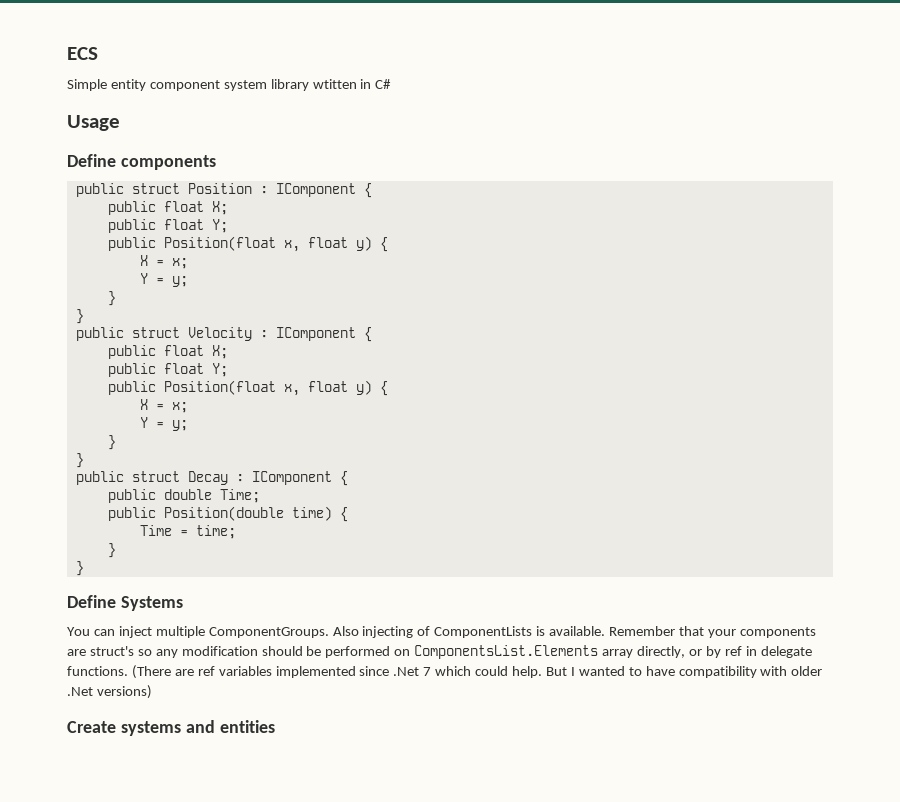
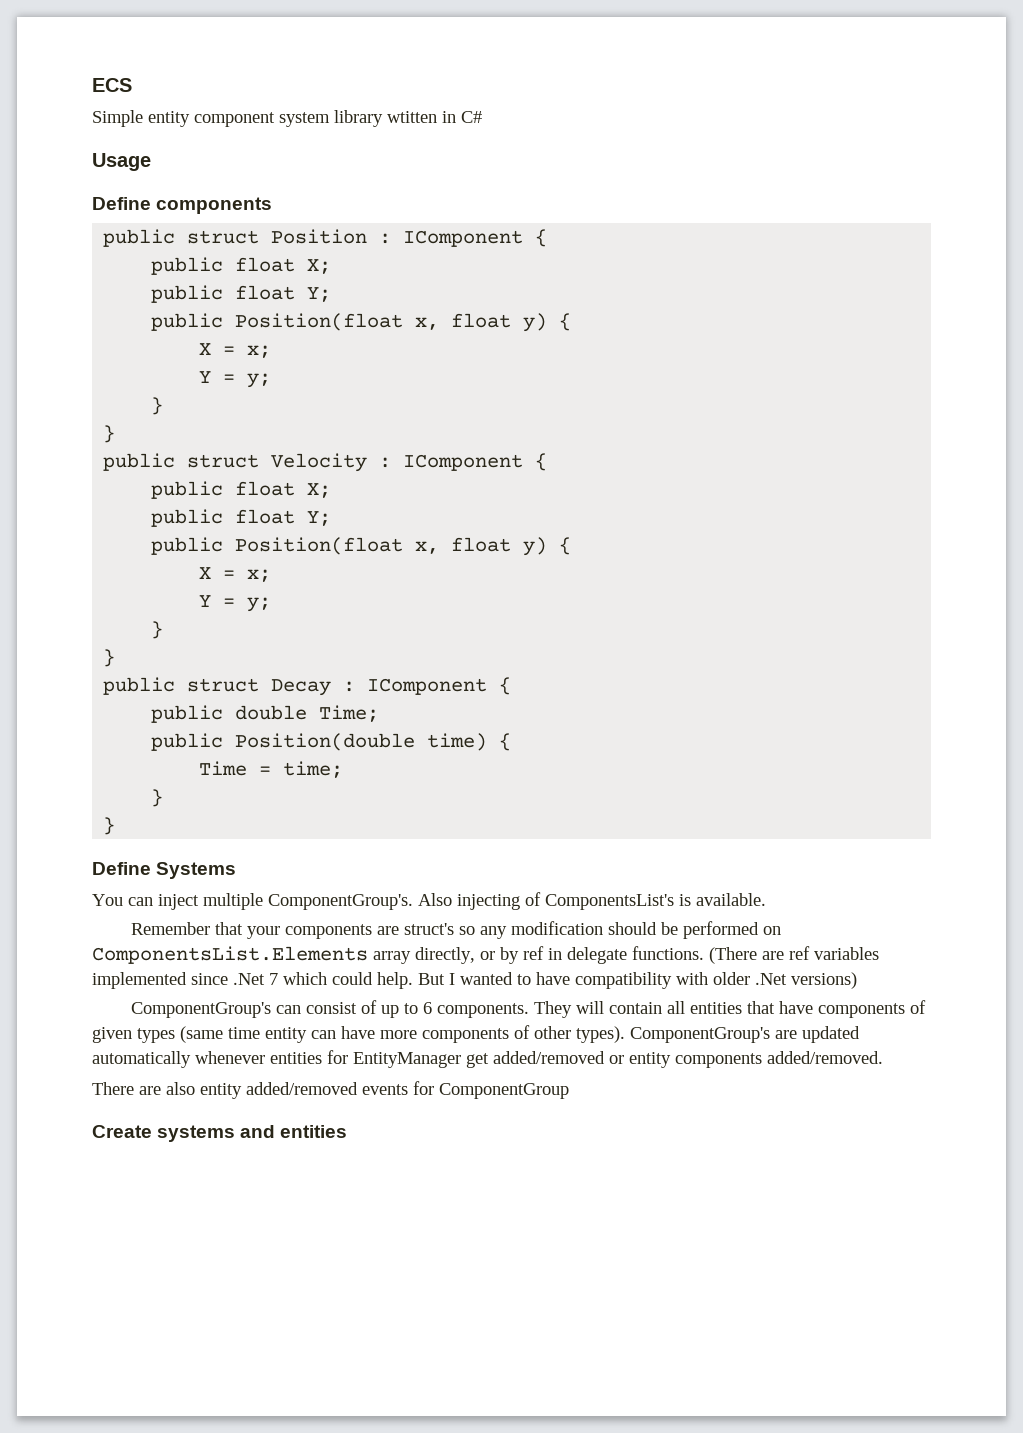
[208,627,329,638] ComponentGroups. -> [268,894,413,910] ComponentGroup's.
[434,626,533,638] ComponentLists -> [545,894,674,910] ComponentsList's
(606, 631) none -> (766, 899) //
(152, 692) none -> [130,1000,926,1018] [92,1025,860,1043] [92,1050,883,1068] [92,1081,569,1099] // ComponentGroup's can consist of up to 6 components. They will contain all entities that have components of given types (same time entity can have more components of other types). ComponentGroup's are updated automatically whenever entities for EntityManager get added/removed or entity components added/removed. // There are also entity added/removed events for ComponentGroup

